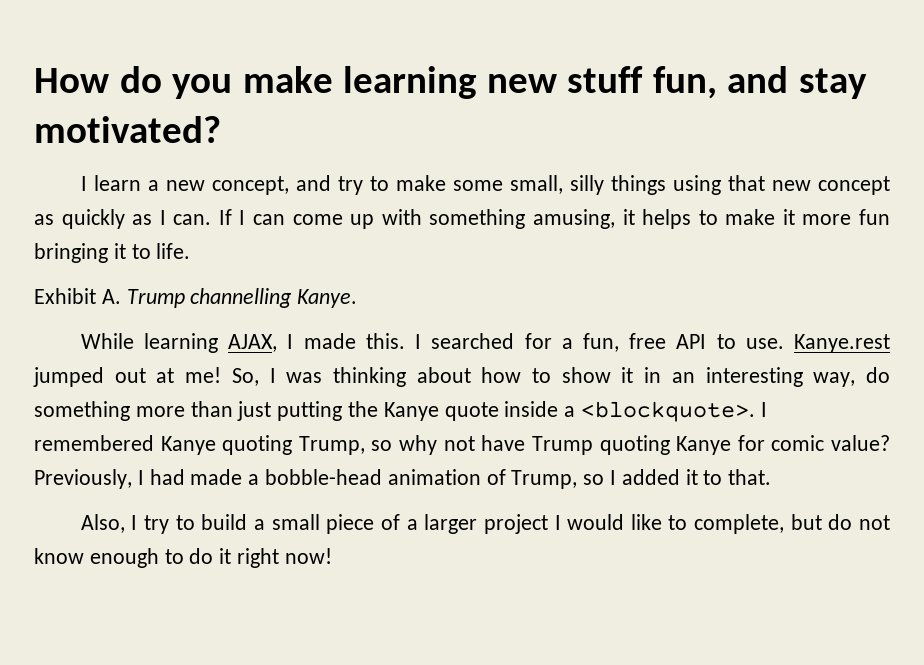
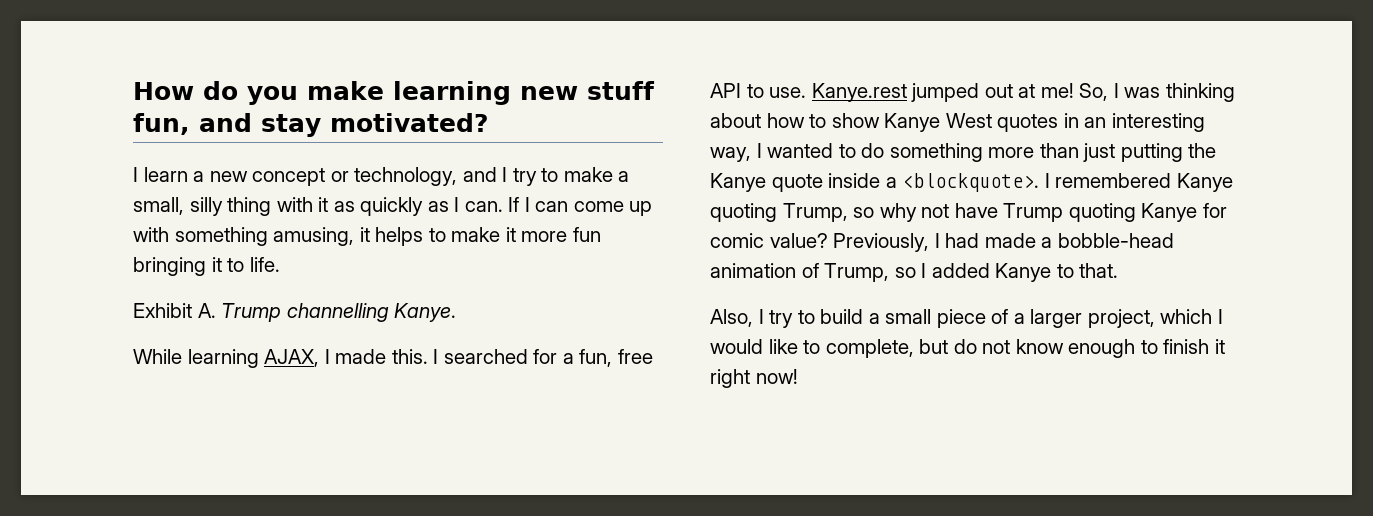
[211,175,331,195] concept, and -> [252,167,508,186] concept or technology, and I
[452,180,503,191] some -> [618,171,630,182] a
[610,175,890,195] things using that new concept -> [227,197,329,216] thing with it
[621,367,634,383] it -> [884,113,1059,132] Kanye West quotes
(856, 379) none -> [756,143,856,158] I wanted to
[685,469,698,485] it -> [995,263,1052,282] Kanye
[483,514,548,534] project -> [1087,309,1213,328] project, which
[189,548,214,564] do -> [1163,339,1210,354] finish

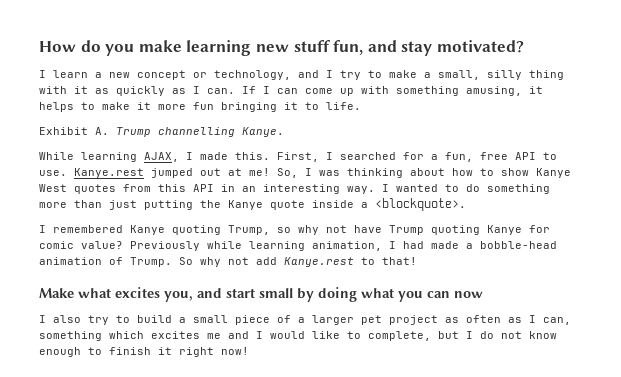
(428, 356) none -> [277,152,319,162] First,
(1059, 123) none -> [123,184,214,192] from this API
[710,147,751,162] way, -> [347,186,375,194] way.
(1040, 182) none -> (466, 204) //
[833,233,930,252] Previously, -> [130,241,382,251] Previously while learning animation,
[824,263,1119,282] [710,309,764,327] Trump, so I added Kanye to that. // Also, I -> [130,257,417,267] [39,287,483,302] [39,315,81,323] Trump. So why not add Kanye.rest to that! // Make what excites you, and start small by doing what you can now // I also
[1087,309,1213,328] project, which -> [361,315,571,325] [39,331,249,341] pet project as often as I can, something which excites me and
(949, 346) none -> [466,331,473,339] I

